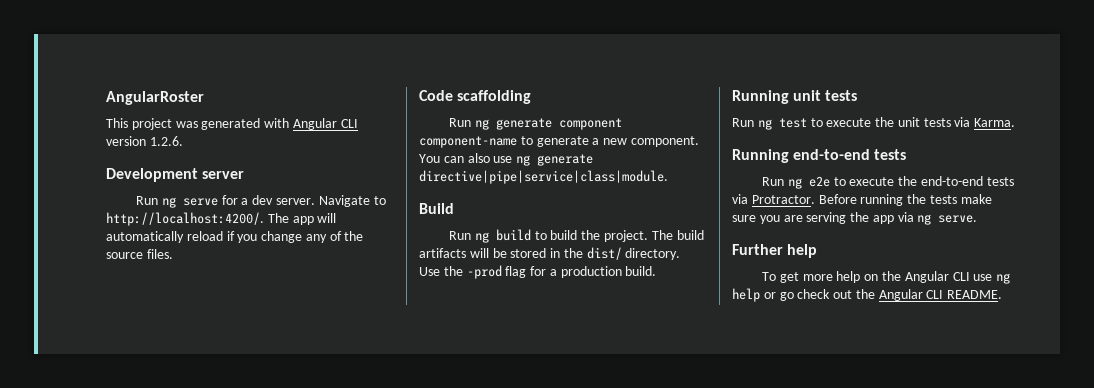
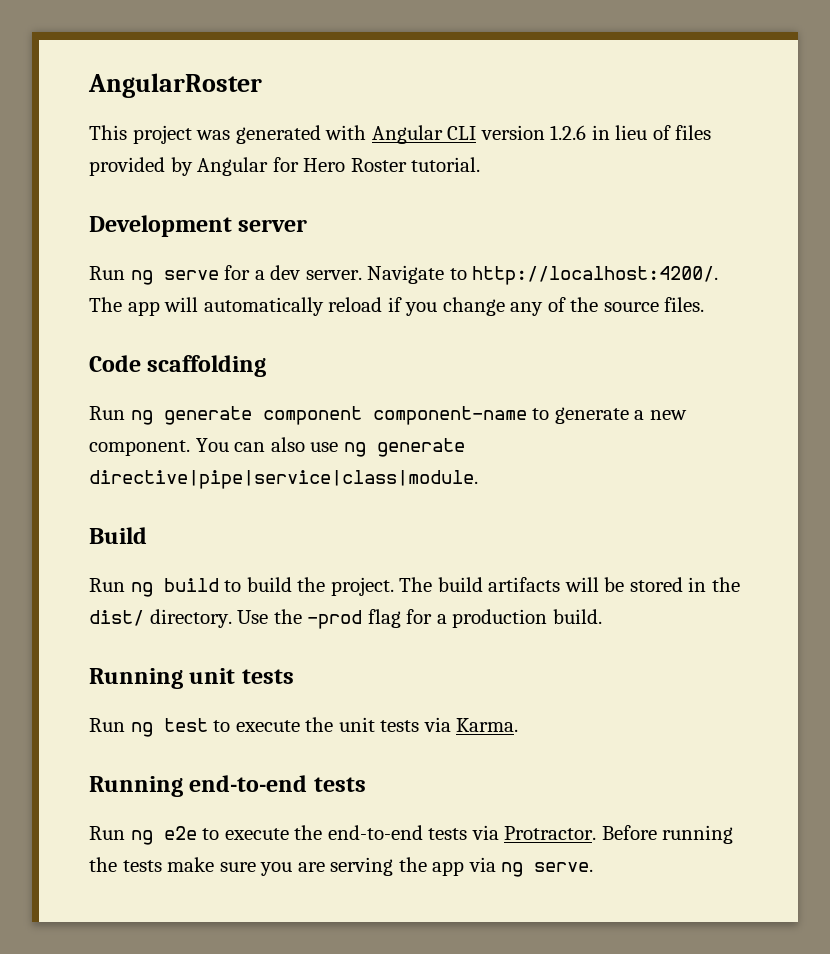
[149,136,183,146] 1.2.6. -> [550,125,712,140] [89,157,481,176] 1.2.6 in lieu of files provided by Angular for Hero Roster tutorial.
[732,244,818,258] [762,271,1011,284] [732,288,1003,302] // Further help // To get more help on the Angular CLI use ng help or go check out the Angular CLI README. -> (594, 867) none

